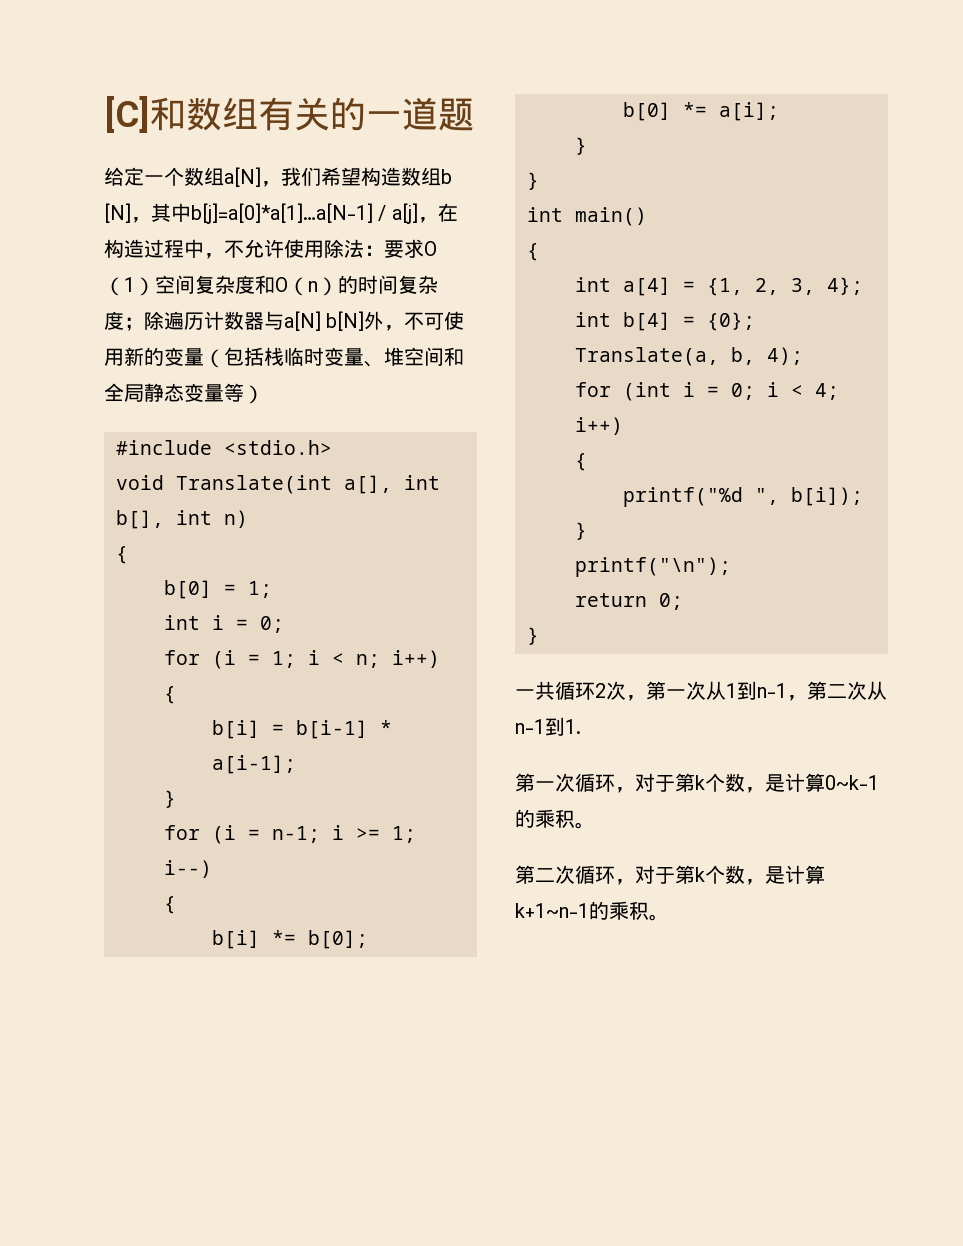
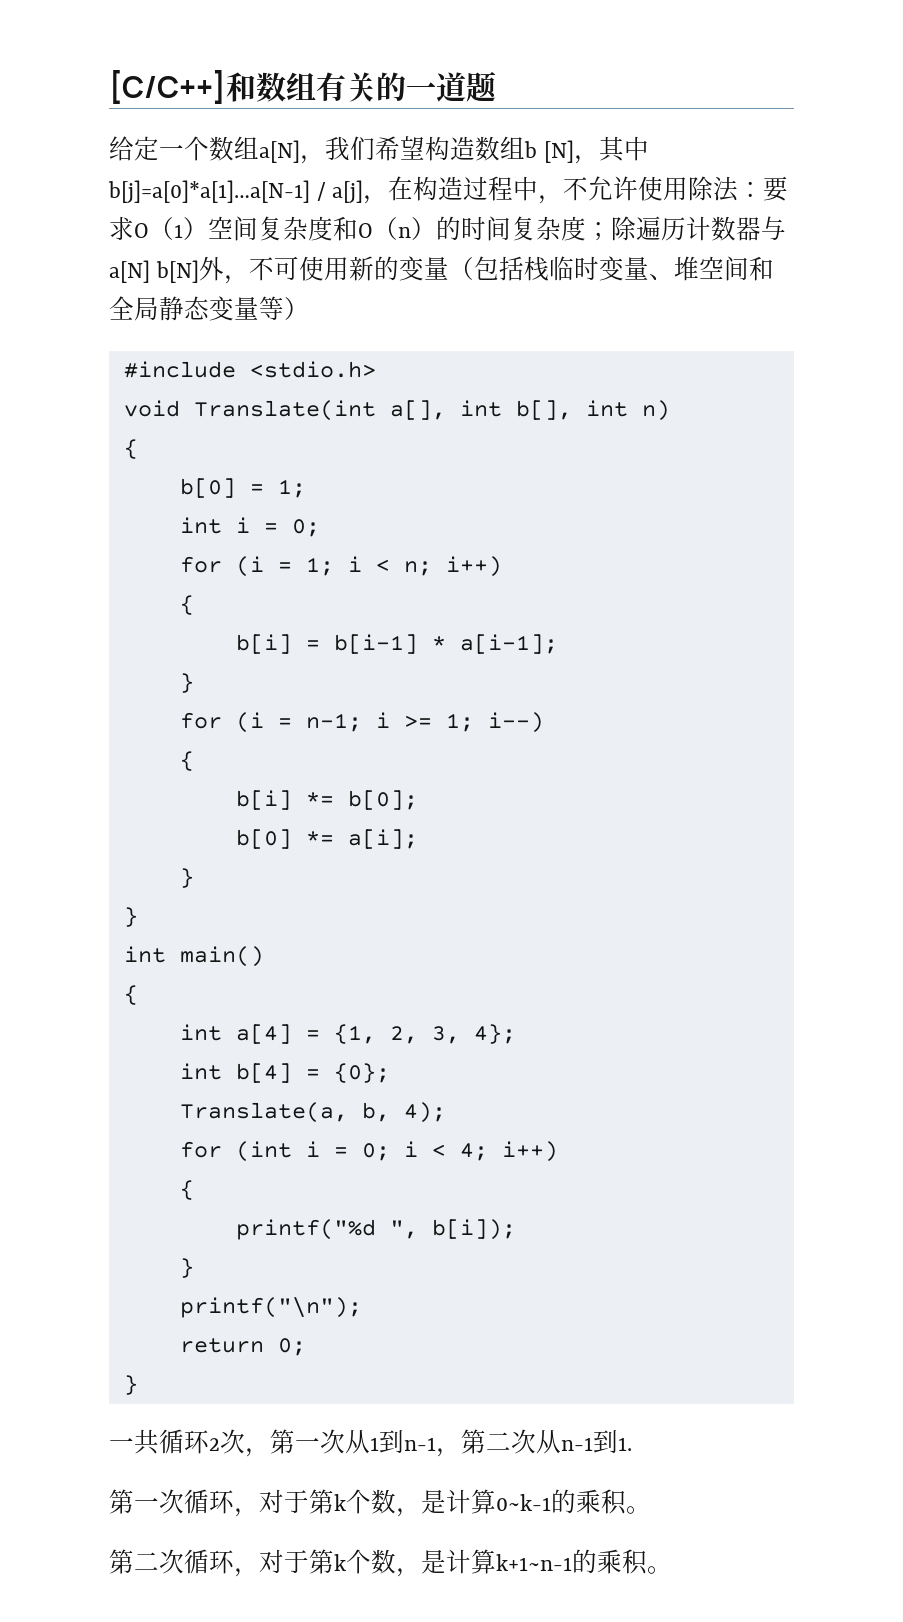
[104,96,150,133] [C] -> [109,70,226,104] [C/C++]

